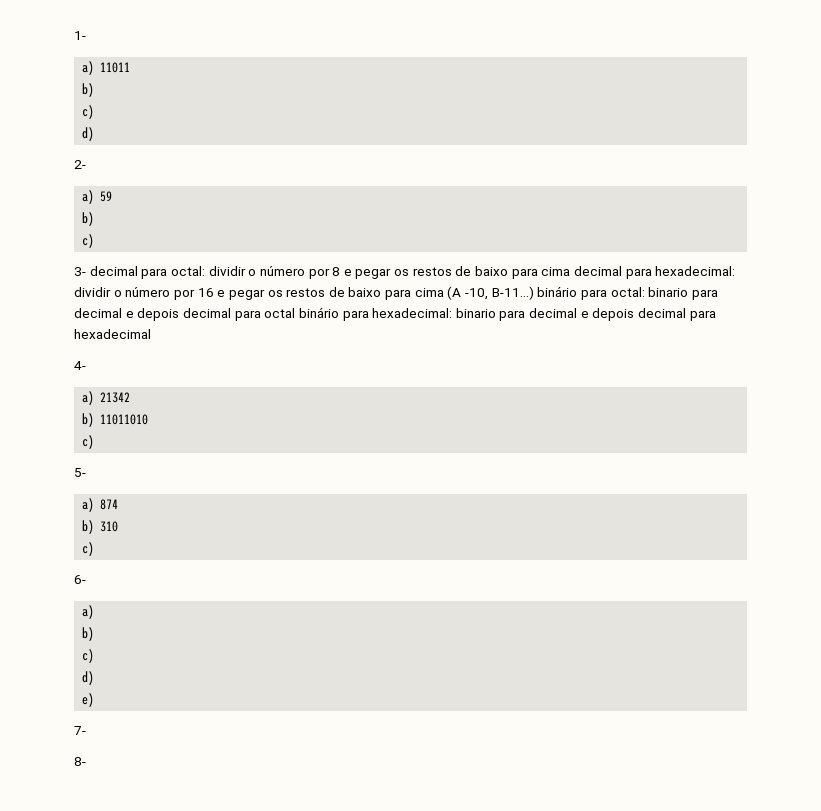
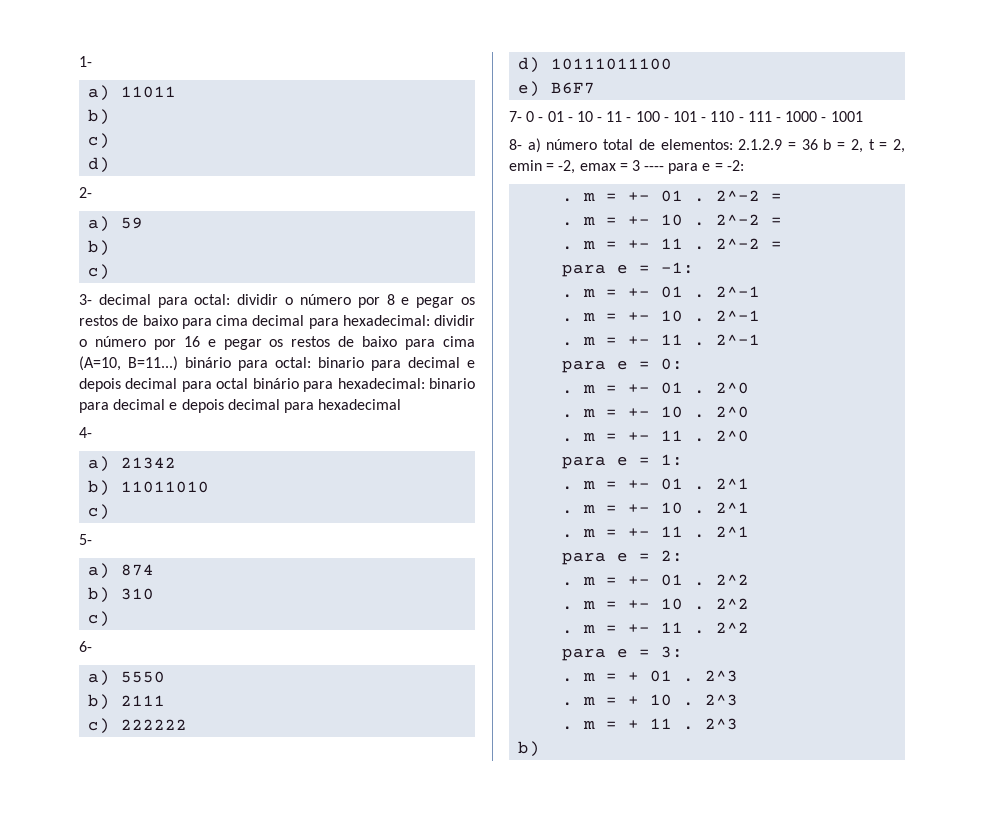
[447,286,534,300] (A -10, B-11...) -> [79,356,178,371] (A=10, B=11...)
[82,627,95,641] [82,649,95,663] [82,671,95,685] // b) // c) // d) -> [121,671,166,683] [88,694,166,710] [88,718,188,734] [518,57,673,73] 5550 // b) 2111 // c) 222222 // d) 10111011100
(95, 700) none -> [551,82,596,94] B6F7
[74,757,86,766] // 8- -> [526,111,863,122] [509,138,905,153] [509,160,744,174] [562,190,783,202] [562,214,783,226] [562,238,783,250] [562,262,695,277] [562,286,761,298] [562,310,761,322] [562,334,761,346] [562,358,684,373] [562,382,750,394] [562,406,750,418] [562,430,750,442] [562,454,684,469] [562,478,750,490] [562,502,750,514] [562,526,750,538] [562,550,684,565] [562,574,750,586] [562,598,750,610] [562,622,750,634] [562,646,684,661] [562,670,739,682] [562,694,739,706] [562,718,739,730] [518,741,541,757] 0 - 01 - 10 - 11 - 100 - 101 - 110 - 111 - 1000 - 1001 // 8- a) número total de elementos: 2.1.2.9 = 36 b = 2, t = 2, emin = -2, emax = 3 ---- para e = -2: // . m = +- 01 . 2^-2 = // . m = +- 10 . 2^-2 = // . m = +- 11 . 2^-2 = // para e = -1: // . m = +- 01 . 2^-1 // . m = +- 10 . 2^-1 // . m = +- 11 . 2^-1 // para e = 0: // . m = +- 01 . 2^0 // . m = +- 10 . 2^0 // . m = +- 11 . 2^0 // para e = 1: // . m = +- 01 . 2^1 // . m = +- 10 . 2^1 // . m = +- 11 . 2^1 // para e = 2: // . m = +- 01 . 2^2 // . m = +- 10 . 2^2 // . m = +- 11 . 2^2 // para e = 3: // . m = + 01 . 2^3 // . m = + 10 . 2^3 // . m = + 11 . 2^3 // b)

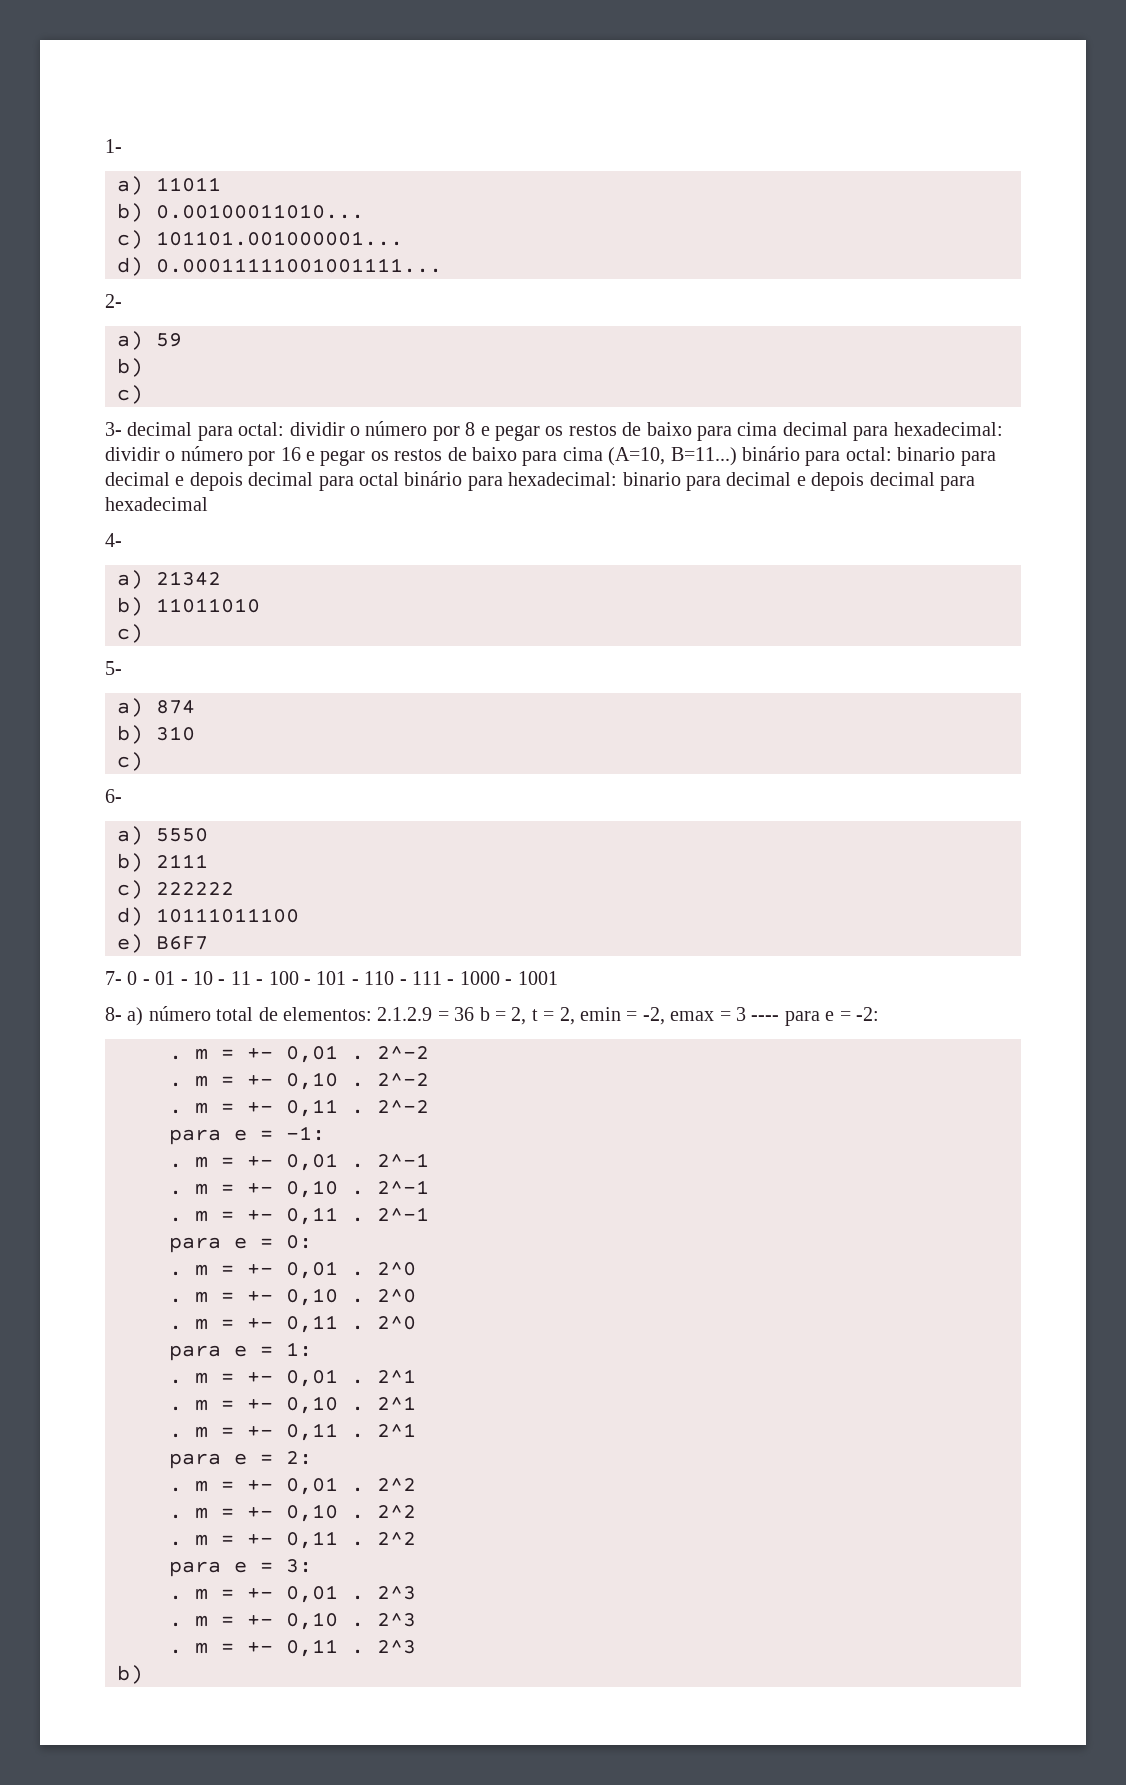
[88,133,111,149] [88,157,111,173] // c) // d) -> [156,204,364,219] [117,230,403,249] [117,257,442,276] 0.00100011010... // c) 101101.001000001... // d) 0.00011111001001111...
[661,190,783,202] [562,214,783,226] [562,238,783,250] 01 . 2^-2 = // . m = +- 10 . 2^-2 = // . m = +- 11 . 2^-2 = -> [286,1045,429,1063] [169,1072,429,1090] [169,1099,429,1117] 0,01 . 2^-2 // . m = +- 0,10 . 2^-2 // . m = +- 0,11 . 2^-2
[661,286,761,298] [562,310,761,322] [562,334,684,346] 01 . 2^-1 // . m = +- 10 . 2^-1 // . m = +- 11 -> [286,1153,429,1171] [169,1180,429,1198] [169,1207,338,1225] 0,01 . 2^-1 // . m = +- 0,10 . 2^-1 // . m = +- 0,11
[661,382,750,394] [562,406,750,418] [562,430,684,442] 01 . 2^0 // . m = +- 10 . 2^0 // . m = +- 11 -> [286,1261,416,1279] [169,1288,416,1306] [169,1315,338,1333] 0,01 . 2^0 // . m = +- 0,10 . 2^0 // . m = +- 0,11
[661,478,750,490] [562,502,750,514] [562,526,684,538] 01 . 2^1 // . m = +- 10 . 2^1 // . m = +- 11 -> [286,1369,416,1387] [169,1396,416,1414] [169,1423,338,1441] 0,01 . 2^1 // . m = +- 0,10 . 2^1 // . m = +- 0,11
[661,574,750,586] [562,598,750,610] [562,622,684,634] 01 . 2^2 // . m = +- 10 . 2^2 // . m = +- 11 -> [286,1477,416,1495] [169,1504,416,1522] [169,1531,338,1549] 0,01 . 2^2 // . m = +- 0,10 . 2^2 // . m = +- 0,11
[628,670,739,682] [562,694,739,706] [562,718,673,730] + 01 . 2^3 // . m = + 10 . 2^3 // . m = + 11 -> [247,1585,416,1603] [169,1612,416,1630] [169,1639,338,1657] +- 0,01 . 2^3 // . m = +- 0,10 . 2^3 // . m = +- 0,11

